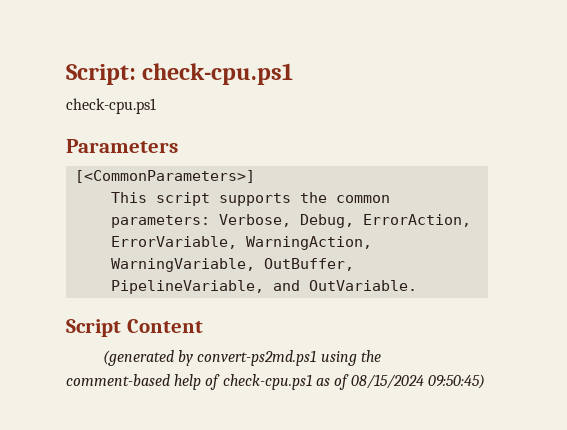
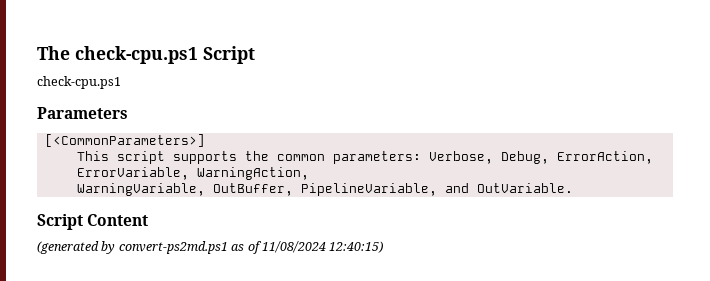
[66,63,294,85] Script: check-cpu.ps1 -> [37,46,255,64] The check-cpu.ps1 Script
[320,350,381,366] [66,374,486,390] using the comment-based help of check-cpu.ps1 as of 08/15/2024 09:50:45) -> [231,241,384,254] as of 11/08/2024 12:40:15)

